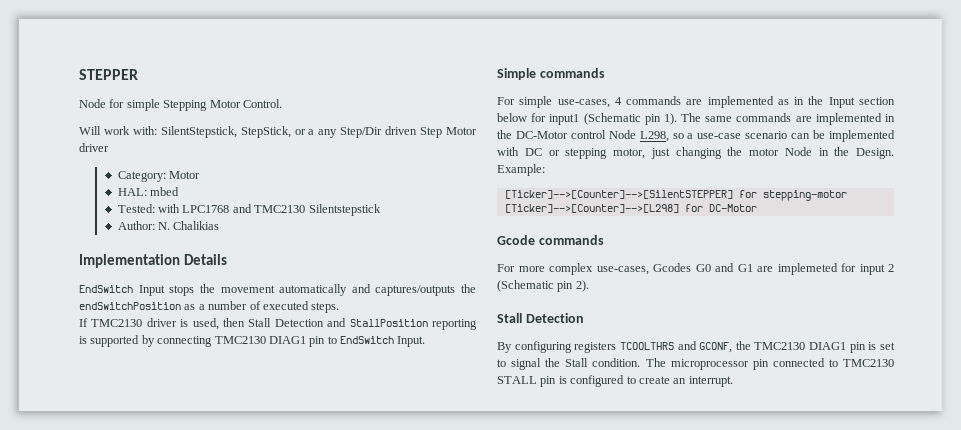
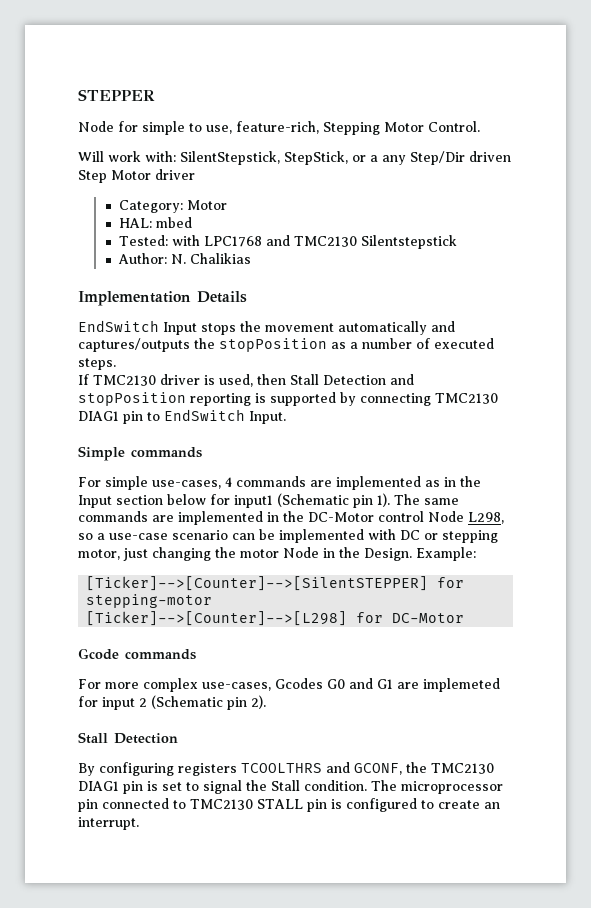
(160, 105) none -> [189,121,319,134] to use, feature-rich,
[79,302,181,310] endSwitchPosition -> [219,338,327,352] stopPosition
[349,319,428,327] StallPosition -> [78,392,186,406] stopPosition

